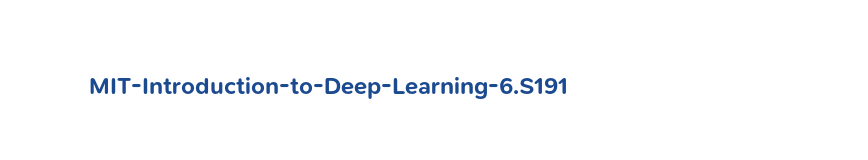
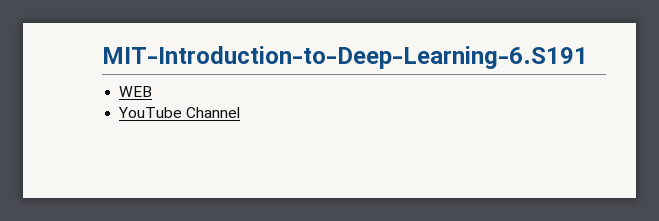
(568, 88) none -> [119,86,153,97] [118,107,241,118] // WEB // YouTube Channel

